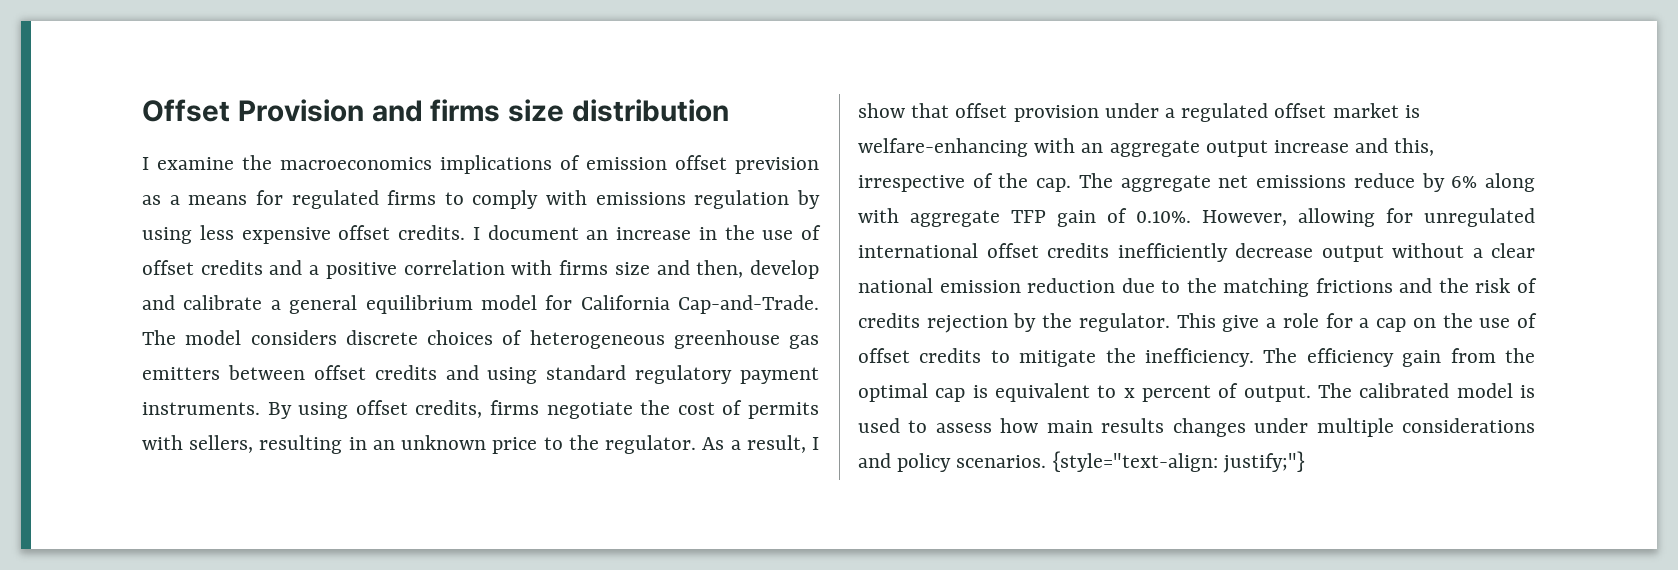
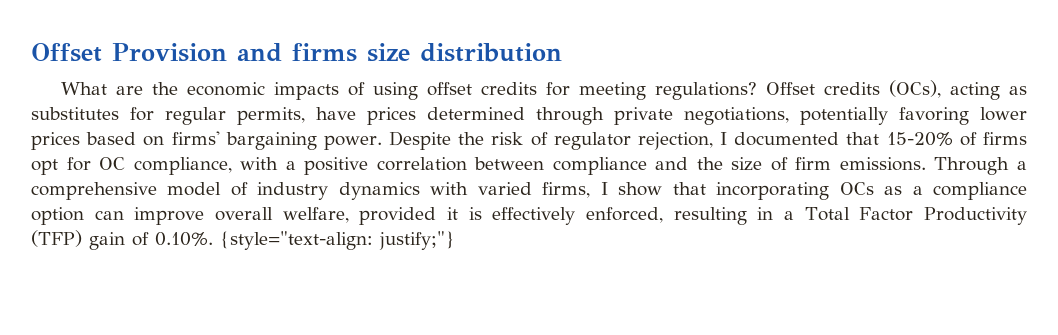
[142,155,819,174] [142,190,820,209] [142,225,821,244] [142,260,820,279] [142,295,819,314] [142,330,819,349] [142,365,819,384] [142,400,820,419] [142,435,820,454] [858,103,1420,122] [858,138,1435,157] [858,173,1535,192] [858,208,1535,227] [858,243,1535,262] [858,278,1537,297] [858,313,1538,333] [858,348,1535,367] [858,383,1535,402] [858,418,1535,437] [858,453,1047,472] I examine the macroeconomics implications of emission offset prevision as a means for regulated firms to comply with emissions regulation by using less expensive offset credits. I document an increase in the use of offset credits and a positive correlation with firms size and then, develop and calibrate a general equilibrium model for California Cap-and-Trade. The model considers discrete choices of heterogeneous greenhouse gas emitters between offset credits and using standard regulatory payment instruments. By using offset credits, firms negotiate the cost of permits with sellers, resulting in an unknown price to the regulator. As a result, I show that offset provision under a regulated offset market is welfare-enhancing with an aggregate output increase and this, irrespective of the cap. The aggregate net emissions reduce by 6% along with aggregate TFP gain of 0.10%. However, allowing for unregulated international offset credits inefficiently decrease output without a clear national emission reduction due to the matching frictions and the risk of credits rejection by the regulator. This give a role for a cap on the use of offset credits to mitigate the inefficiency. The efficiency gain from the optimal cap is equivalent to x percent of output. The calibrated model is used to assess how main results changes under multiple considerations and policy scenarios. -> [60,80,1027,100] [31,107,1027,125] [31,131,1027,150] [31,157,1027,175] [31,182,1027,200] [31,207,1027,225] [31,230,213,250] What are the economic impacts of using offset credits for meeting regulations? Offset credits (OCs), acting as substitutes for regular permits, have prices determined through private negotiations, potentially favoring lower prices based on firms' bargaining power. Despite the risk of regulator rejection, I documented that 15-20% of firms opt for OC compliance, with a positive correlation between compliance and the size of firm emissions. Through a comprehensive model of industry dynamics with varied firms, I show that incorporating OCs as a compliance option can improve overall welfare, provided it is effectively enforced, resulting in a Total Factor Productivity (TFP) gain of 0.10%.

